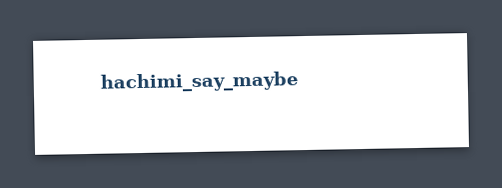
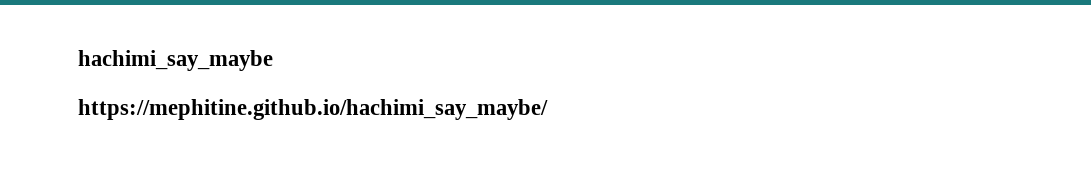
(298, 82) none -> [78,99,548,120] // https://mephitine.github.io/hachimi_say_maybe/

